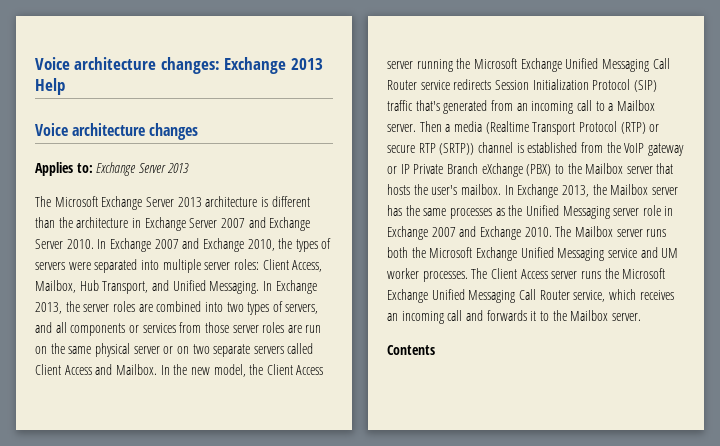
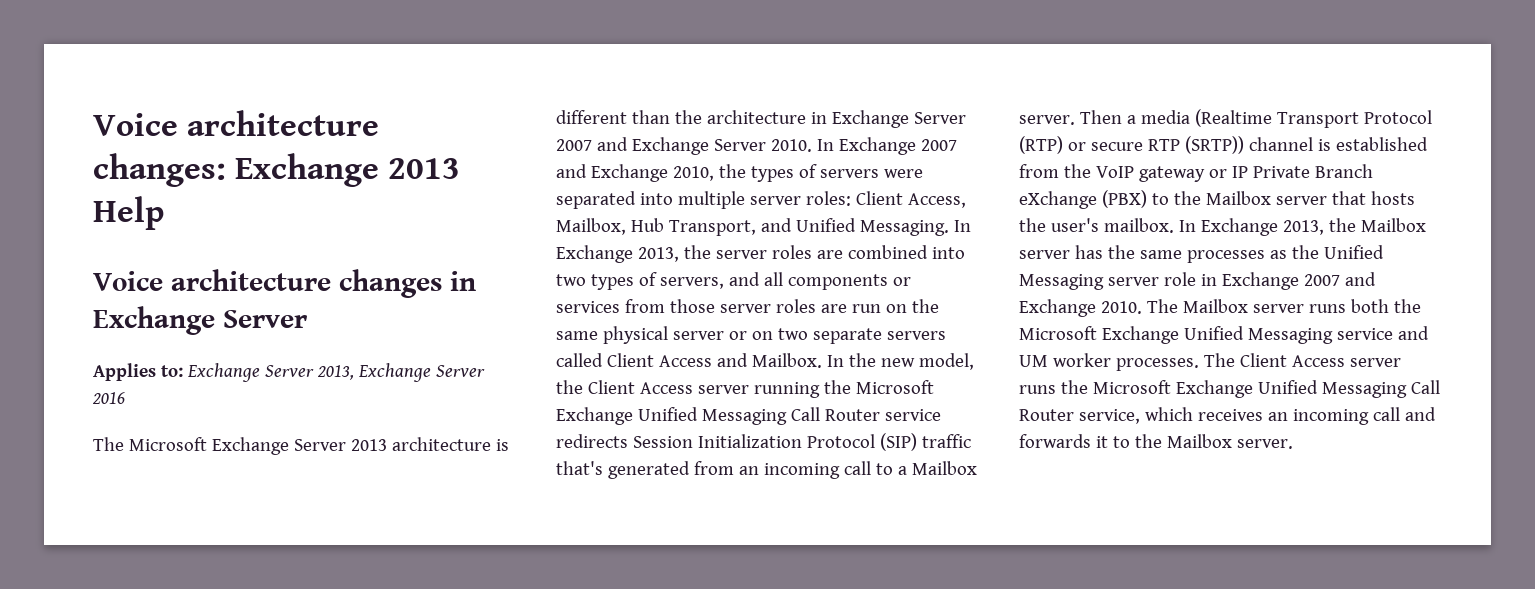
(199, 131) none -> [450,271,476,291] [93,306,307,335] in Exchange Server
[166,163,189,173] 2013 -> [316,363,485,382] [92,392,125,404] 2013, Exchange Server 2016
[387,345,435,355] // Contents -> (1293, 444) none

